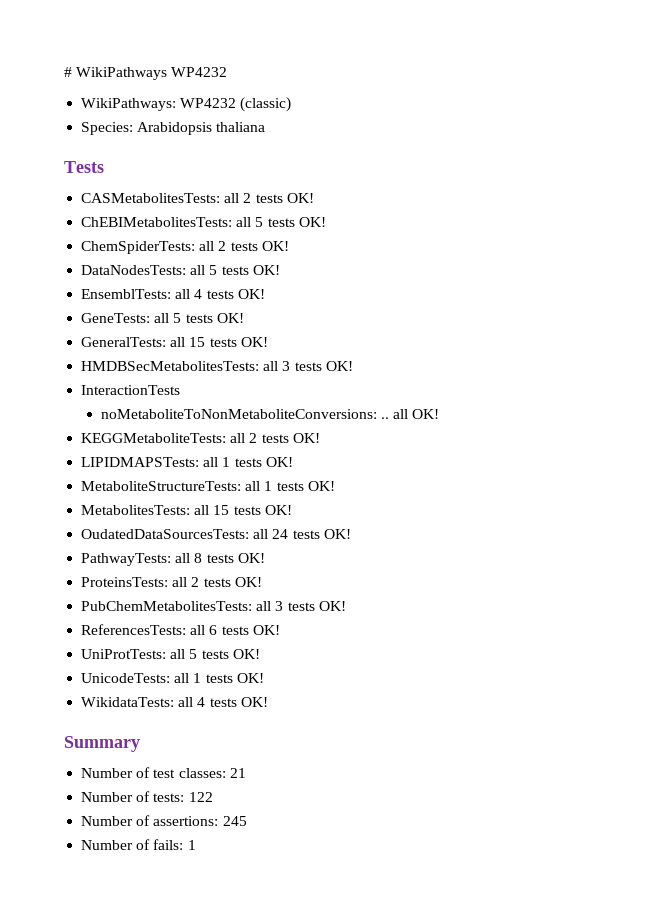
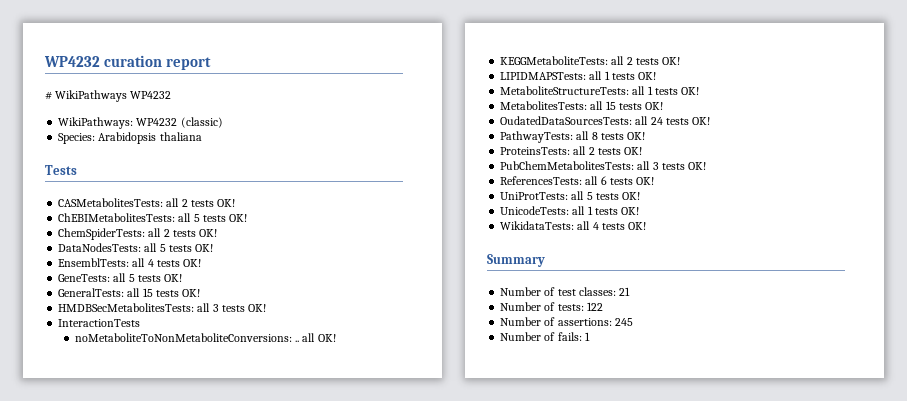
(64, 72) none -> [44,55,211,70] WP4232 curation report //

